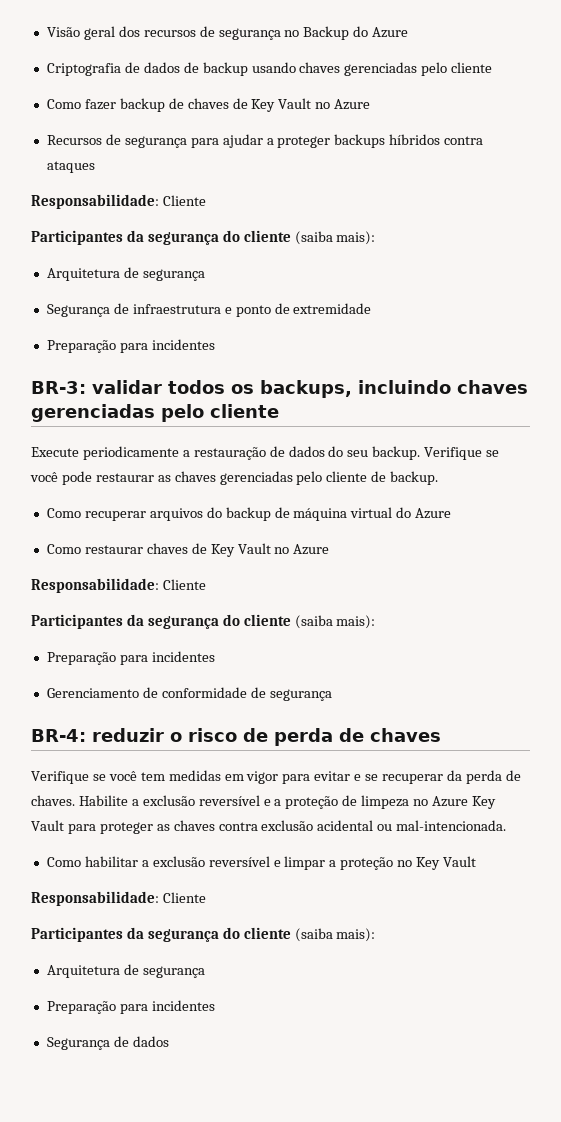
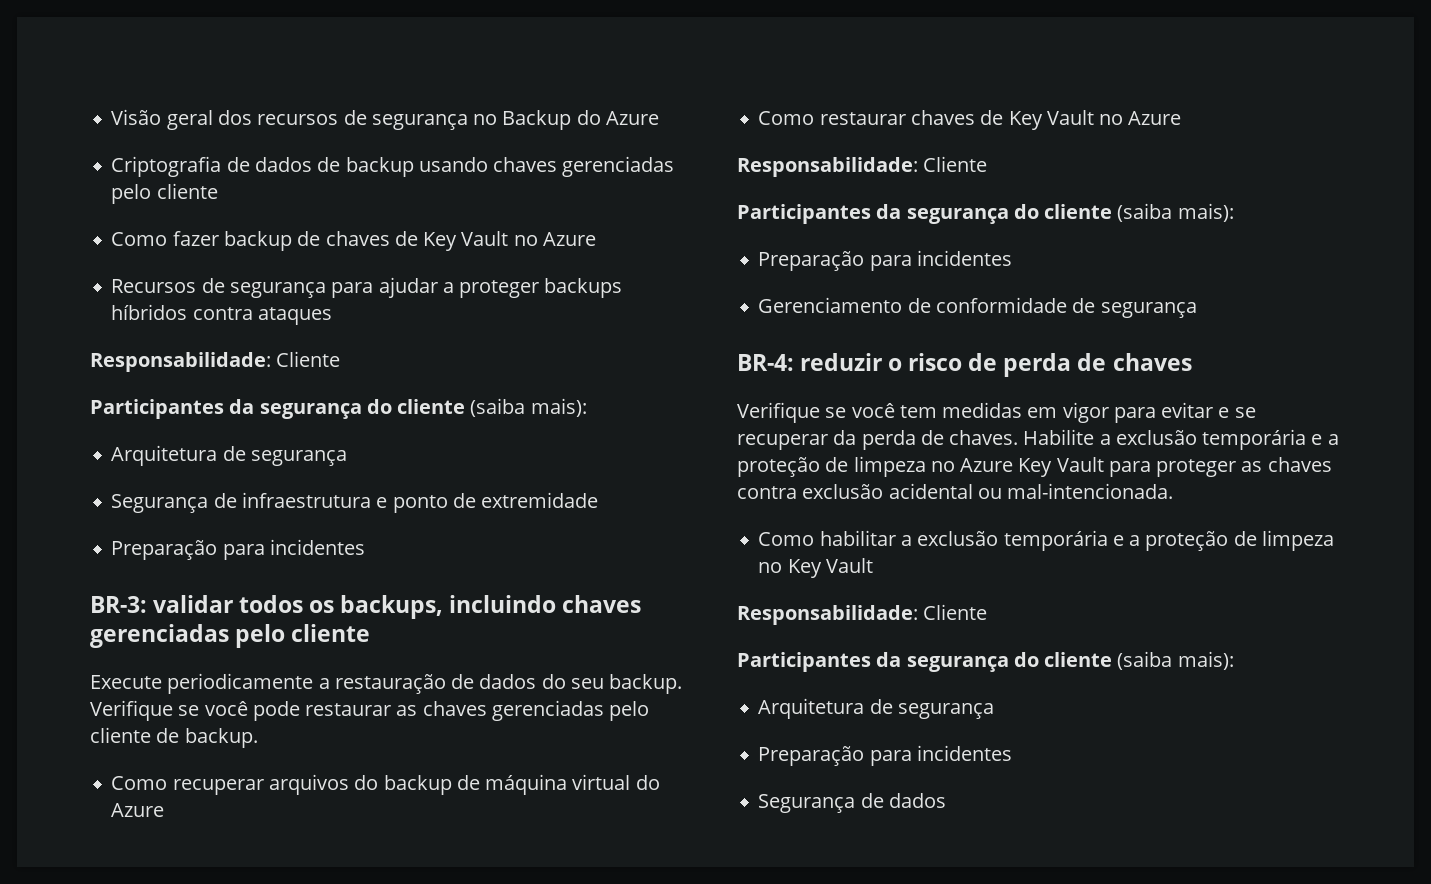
[198,795,260,806] reversível -> [1202,429,1307,450] temporária
[208,856,394,870] reversível e limpar a proteção -> [1003,530,1334,551] temporária e a proteção de limpeza

